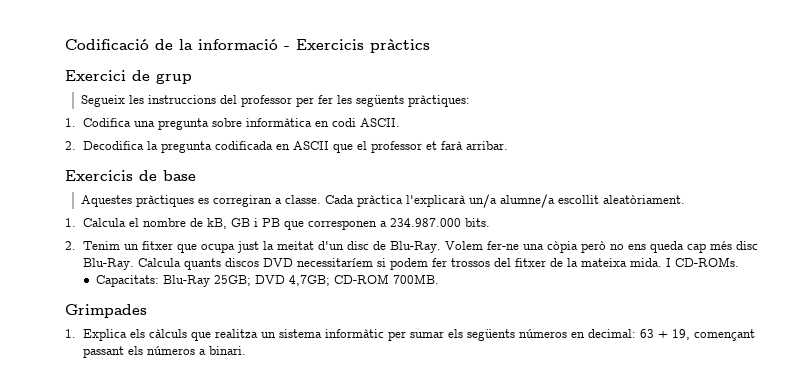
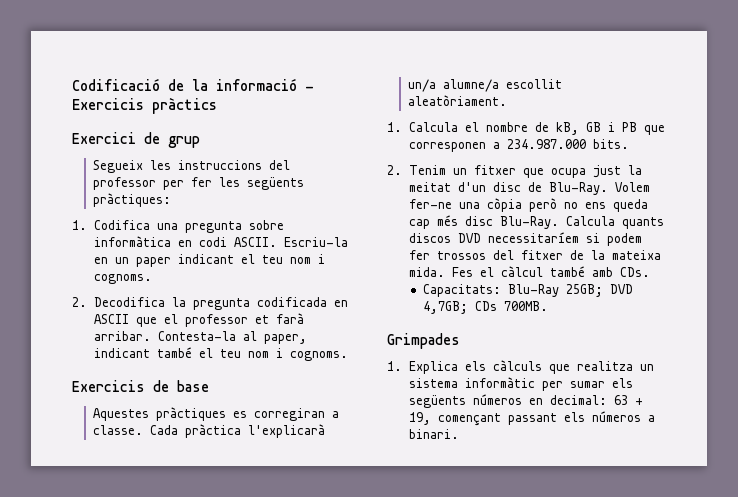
(400, 122) none -> [283,237,348,247] [93,254,325,267] [93,274,152,284] Escriu-la en un paper indicant el teu nom i cognoms.
(508, 145) none -> [157,331,307,344] [93,347,348,361] Contesta-la al paper, indicant també el teu nom i cognoms.
[665,257,739,267] I CD-ROMs. -> [451,266,650,277] Fes el càlcul també amb CDs.
[333,274,389,284] CD-ROM -> [474,301,497,311] CDs

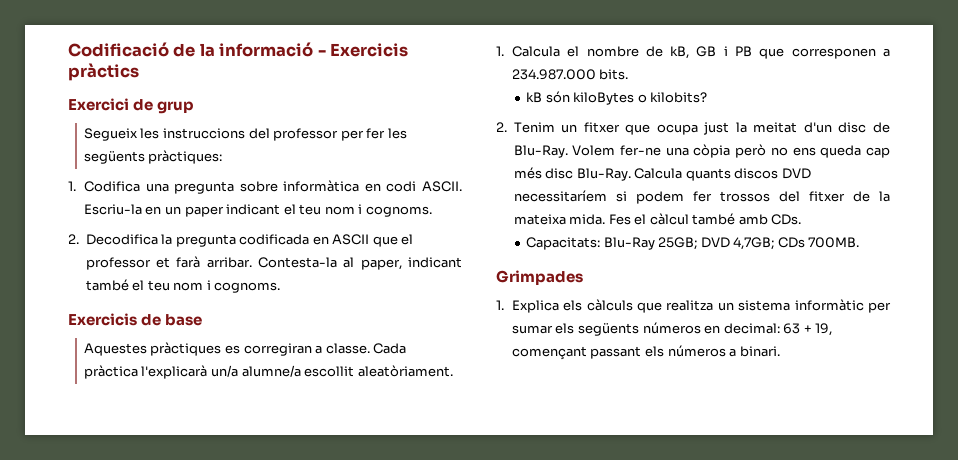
(629, 144) none -> [526,91,708,105] // kB són kiloBytes o kilobits?

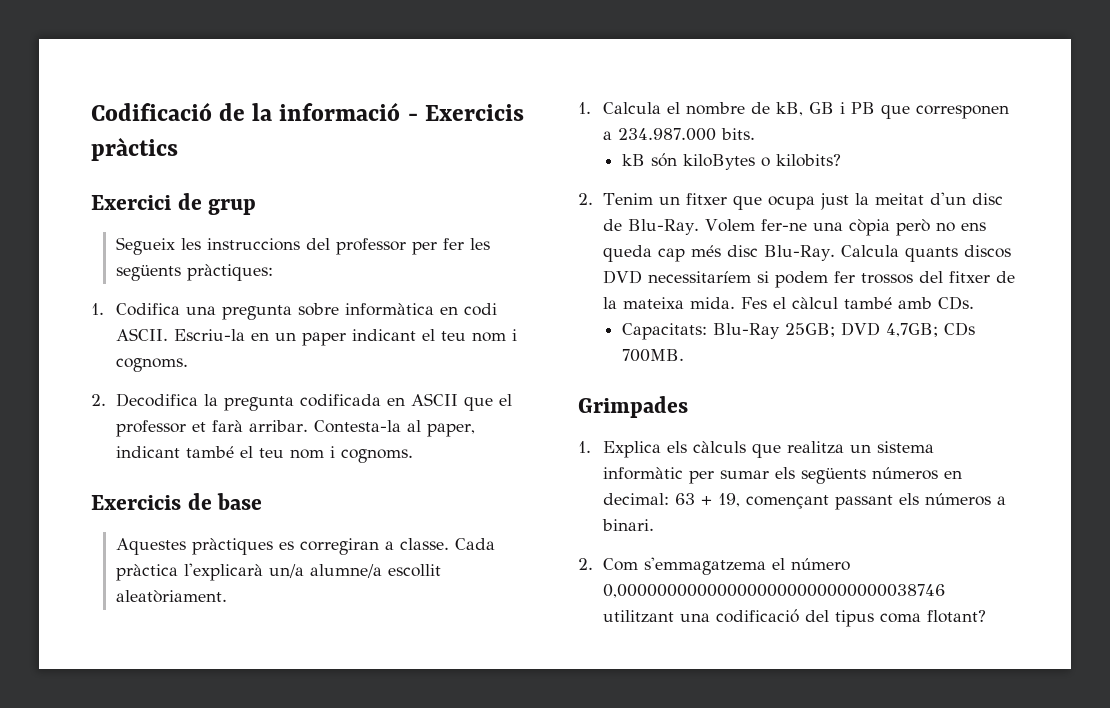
(780, 351) none -> [578,557,850,575] [602,584,945,598] [602,609,986,627] // 2. Com s'emmagatzema el número 0,000000000000000000000000000038746 utilitzant una codificació del tipus coma flotant?

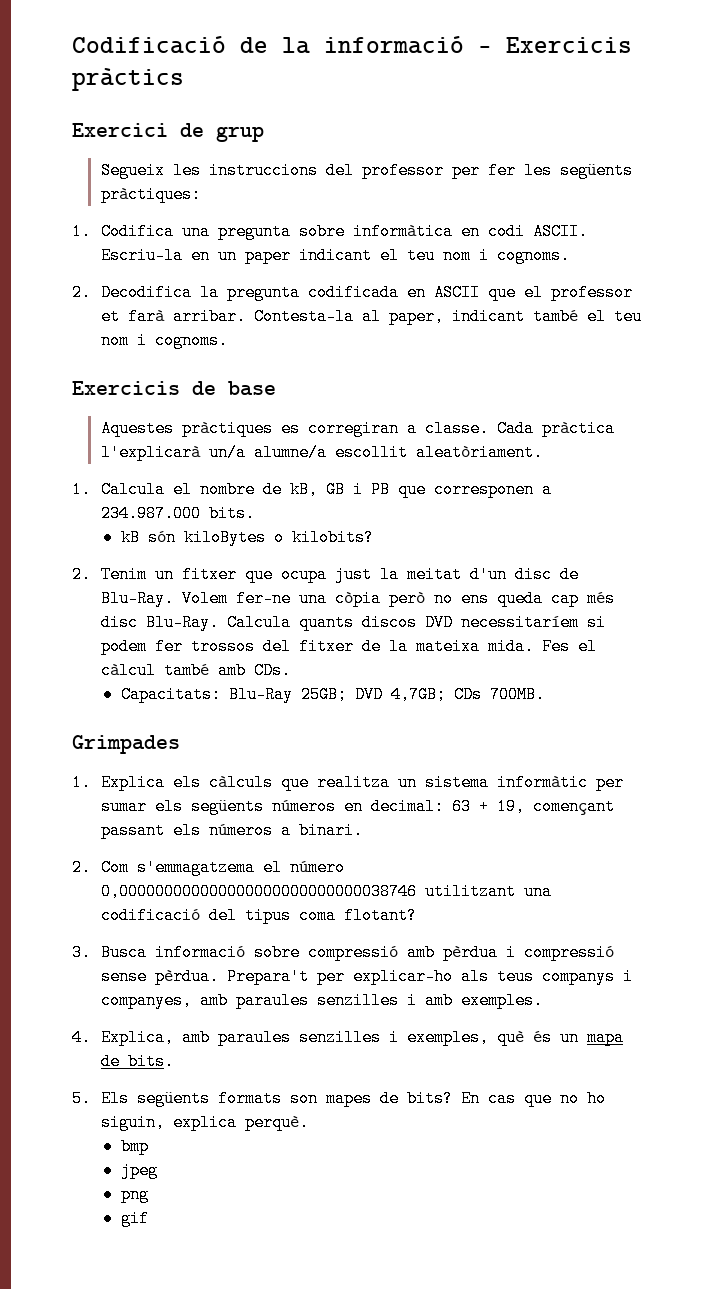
(986, 616) none -> [72,944,614,961] [100,968,633,985] [100,992,543,1009] [72,1029,624,1046] [100,1053,174,1070] [72,1090,606,1107] [100,1114,309,1131] [120,1138,149,1155] [120,1162,158,1179] [120,1186,149,1203] [120,1210,149,1227] // 3. Busca informació sobre compressió amb pèrdua i compressió sense pèrdua. Prepara't per explicar-ho als teus companys i companyes, amb paraules senzilles i amb exemples. // 4. Explica, amb paraules senzilles i exemples, què és un mapa de bits. // 5. Els següents formats son mapes de bits? En cas que no ho siguin, explica perquè. // bmp // jpeg // png // gif

